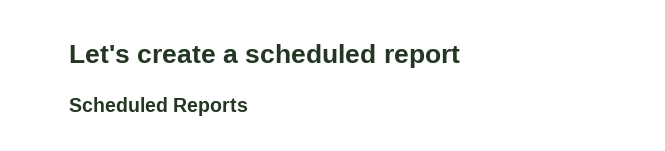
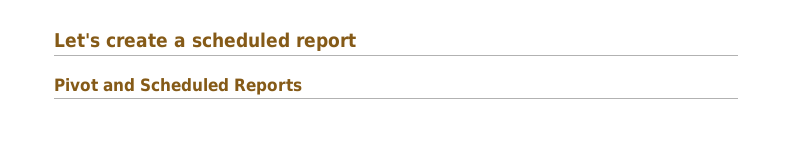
(460, 57) none -> [54,78,135,92] Pivot and

